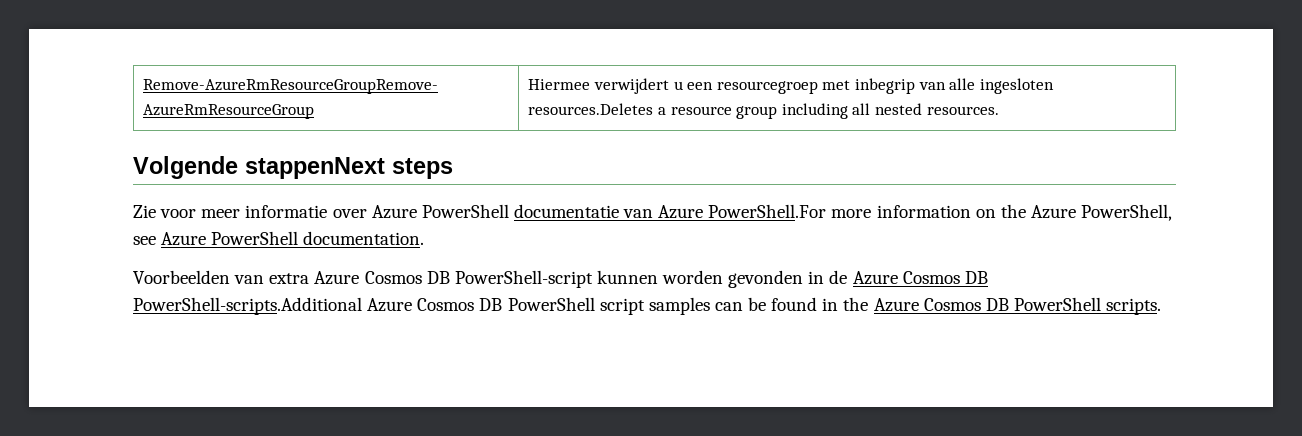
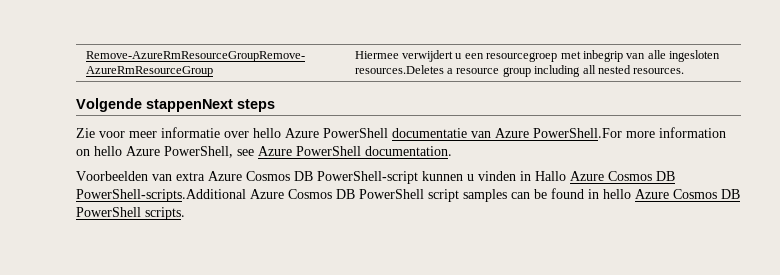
(367, 213) none -> [253,128,281,138] hello
[1000,204,1026,218] the -> [94,146,122,156] hello
[662,270,848,288] worden gevonden in de -> [467,171,566,181] u vinden in Hallo
[843,297,869,311] the -> [603,189,631,199] hello

